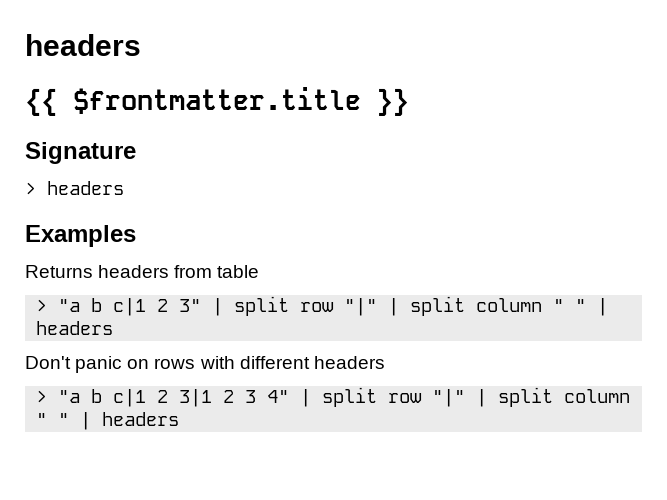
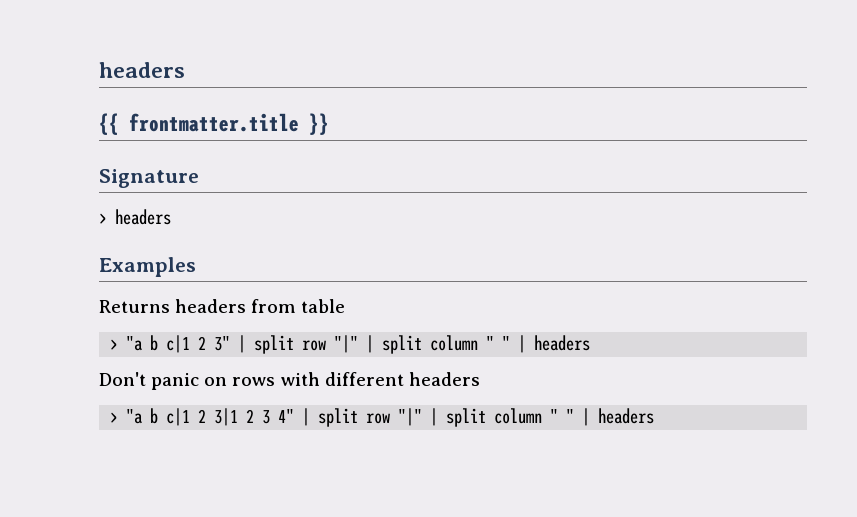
[73,87,361,114] $frontmatter.title -> [129,113,299,132] frontmatter.title

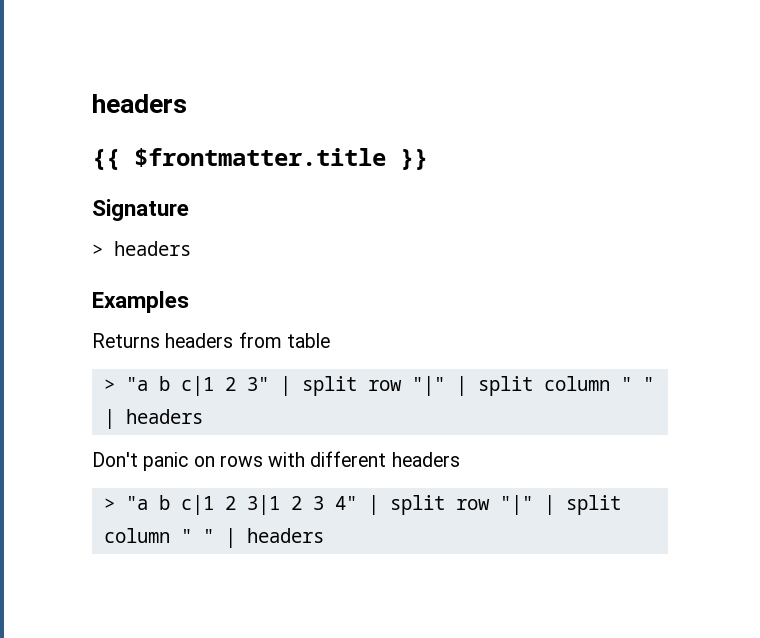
[129,113,299,132] frontmatter.title -> [134,148,386,167] $frontmatter.title

